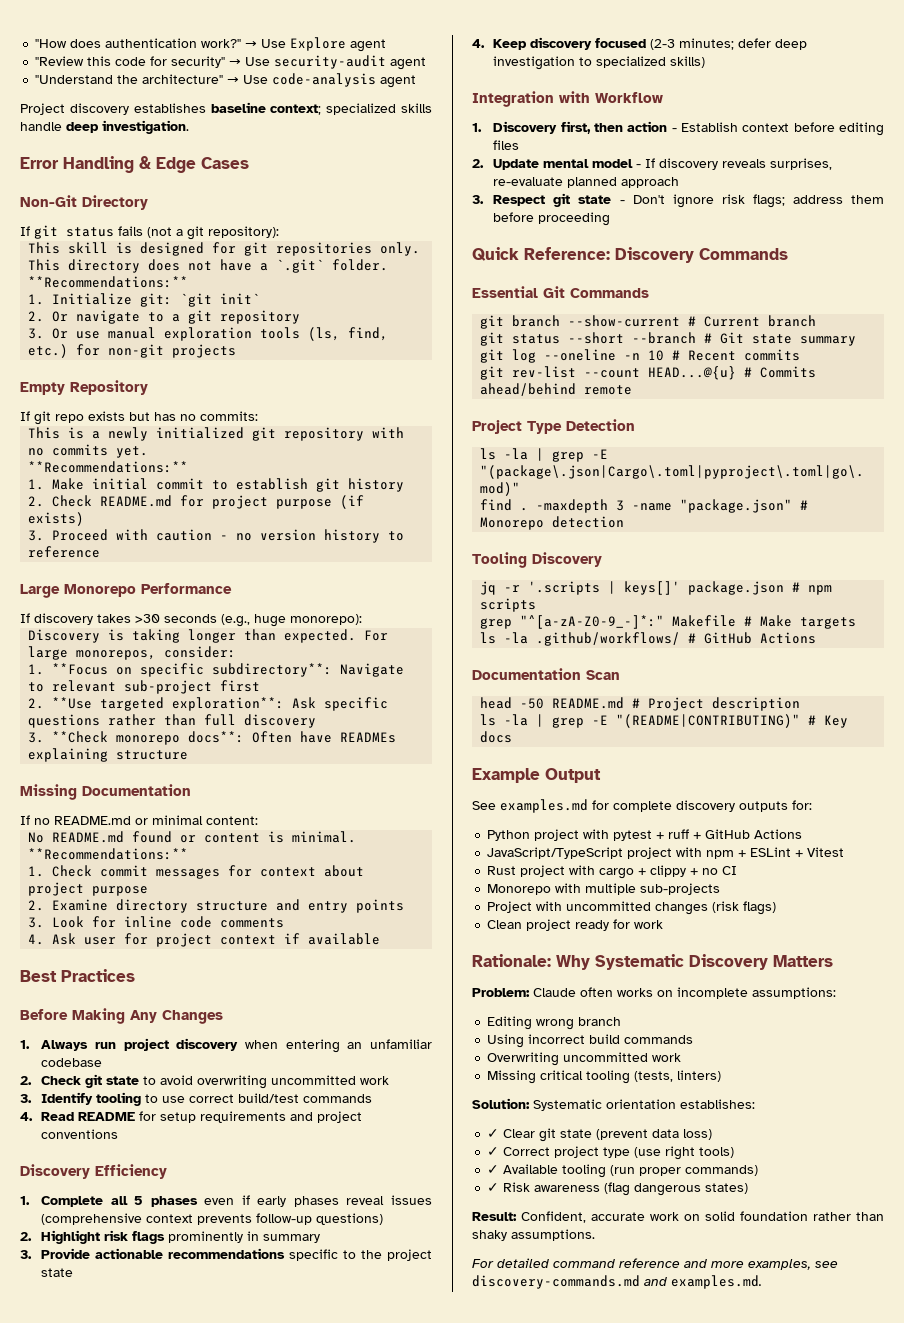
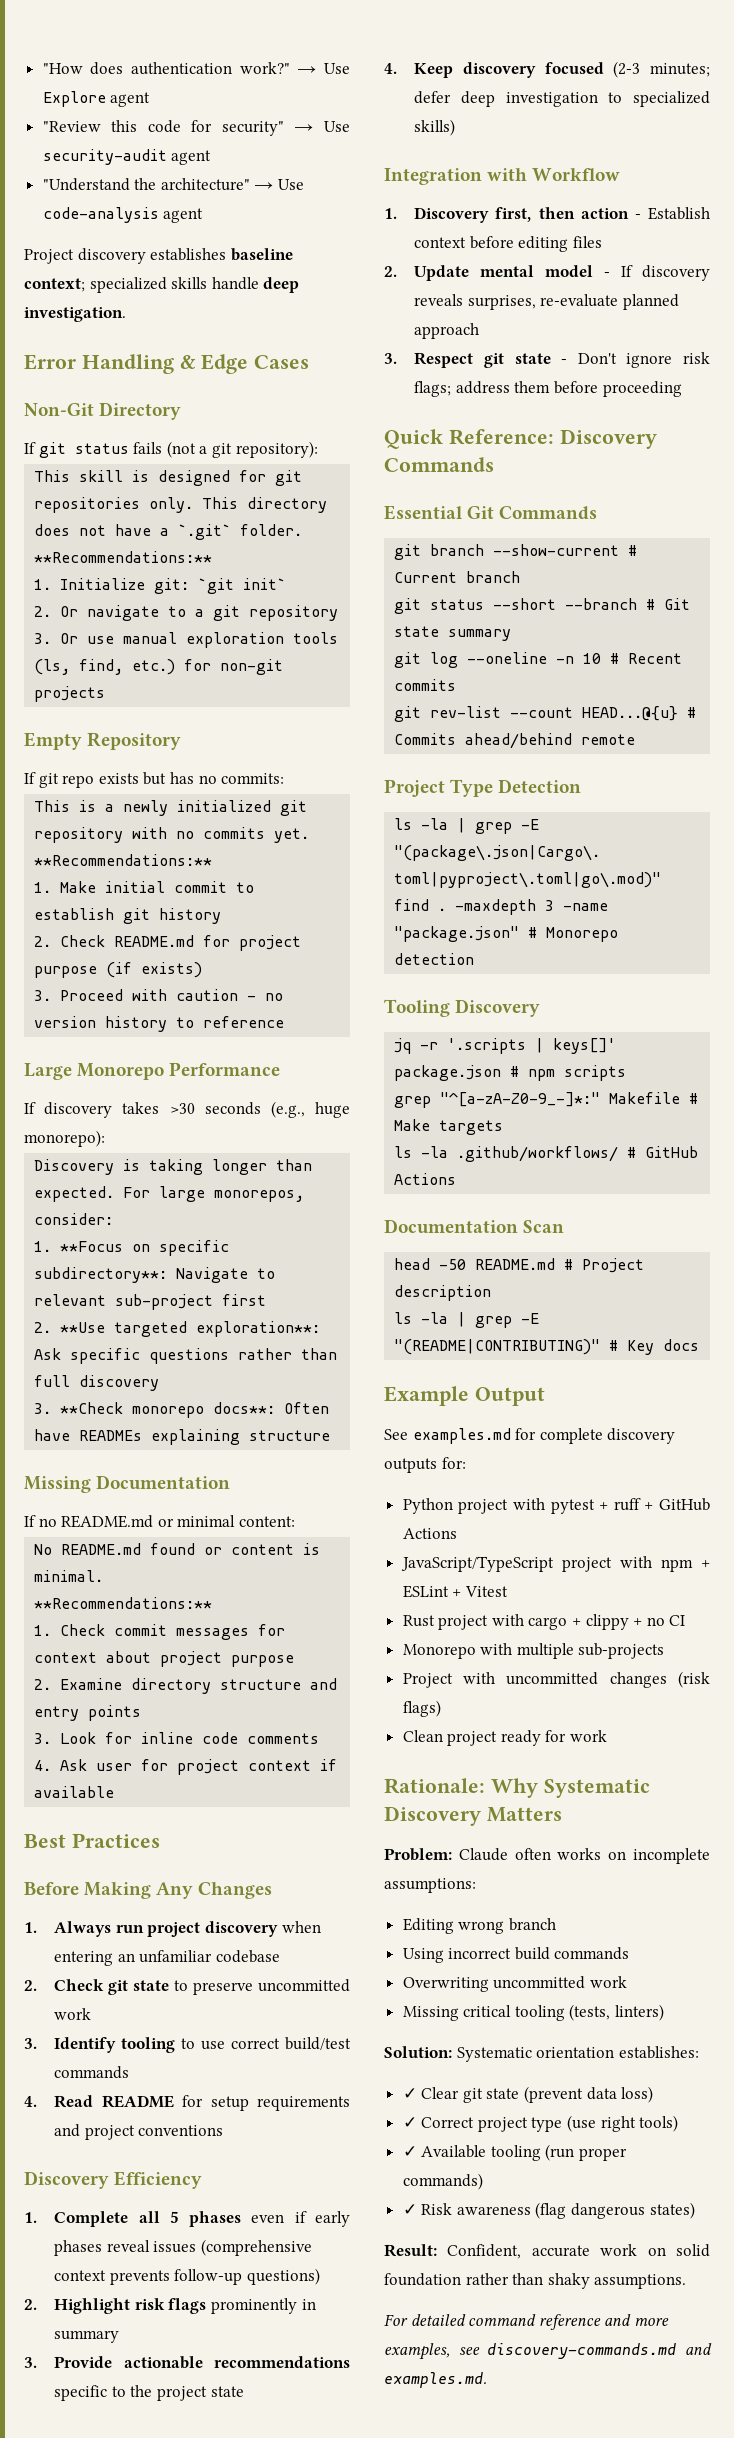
[160,1075,268,1089] avoid overwriting -> [193,1982,254,1995] preserve

